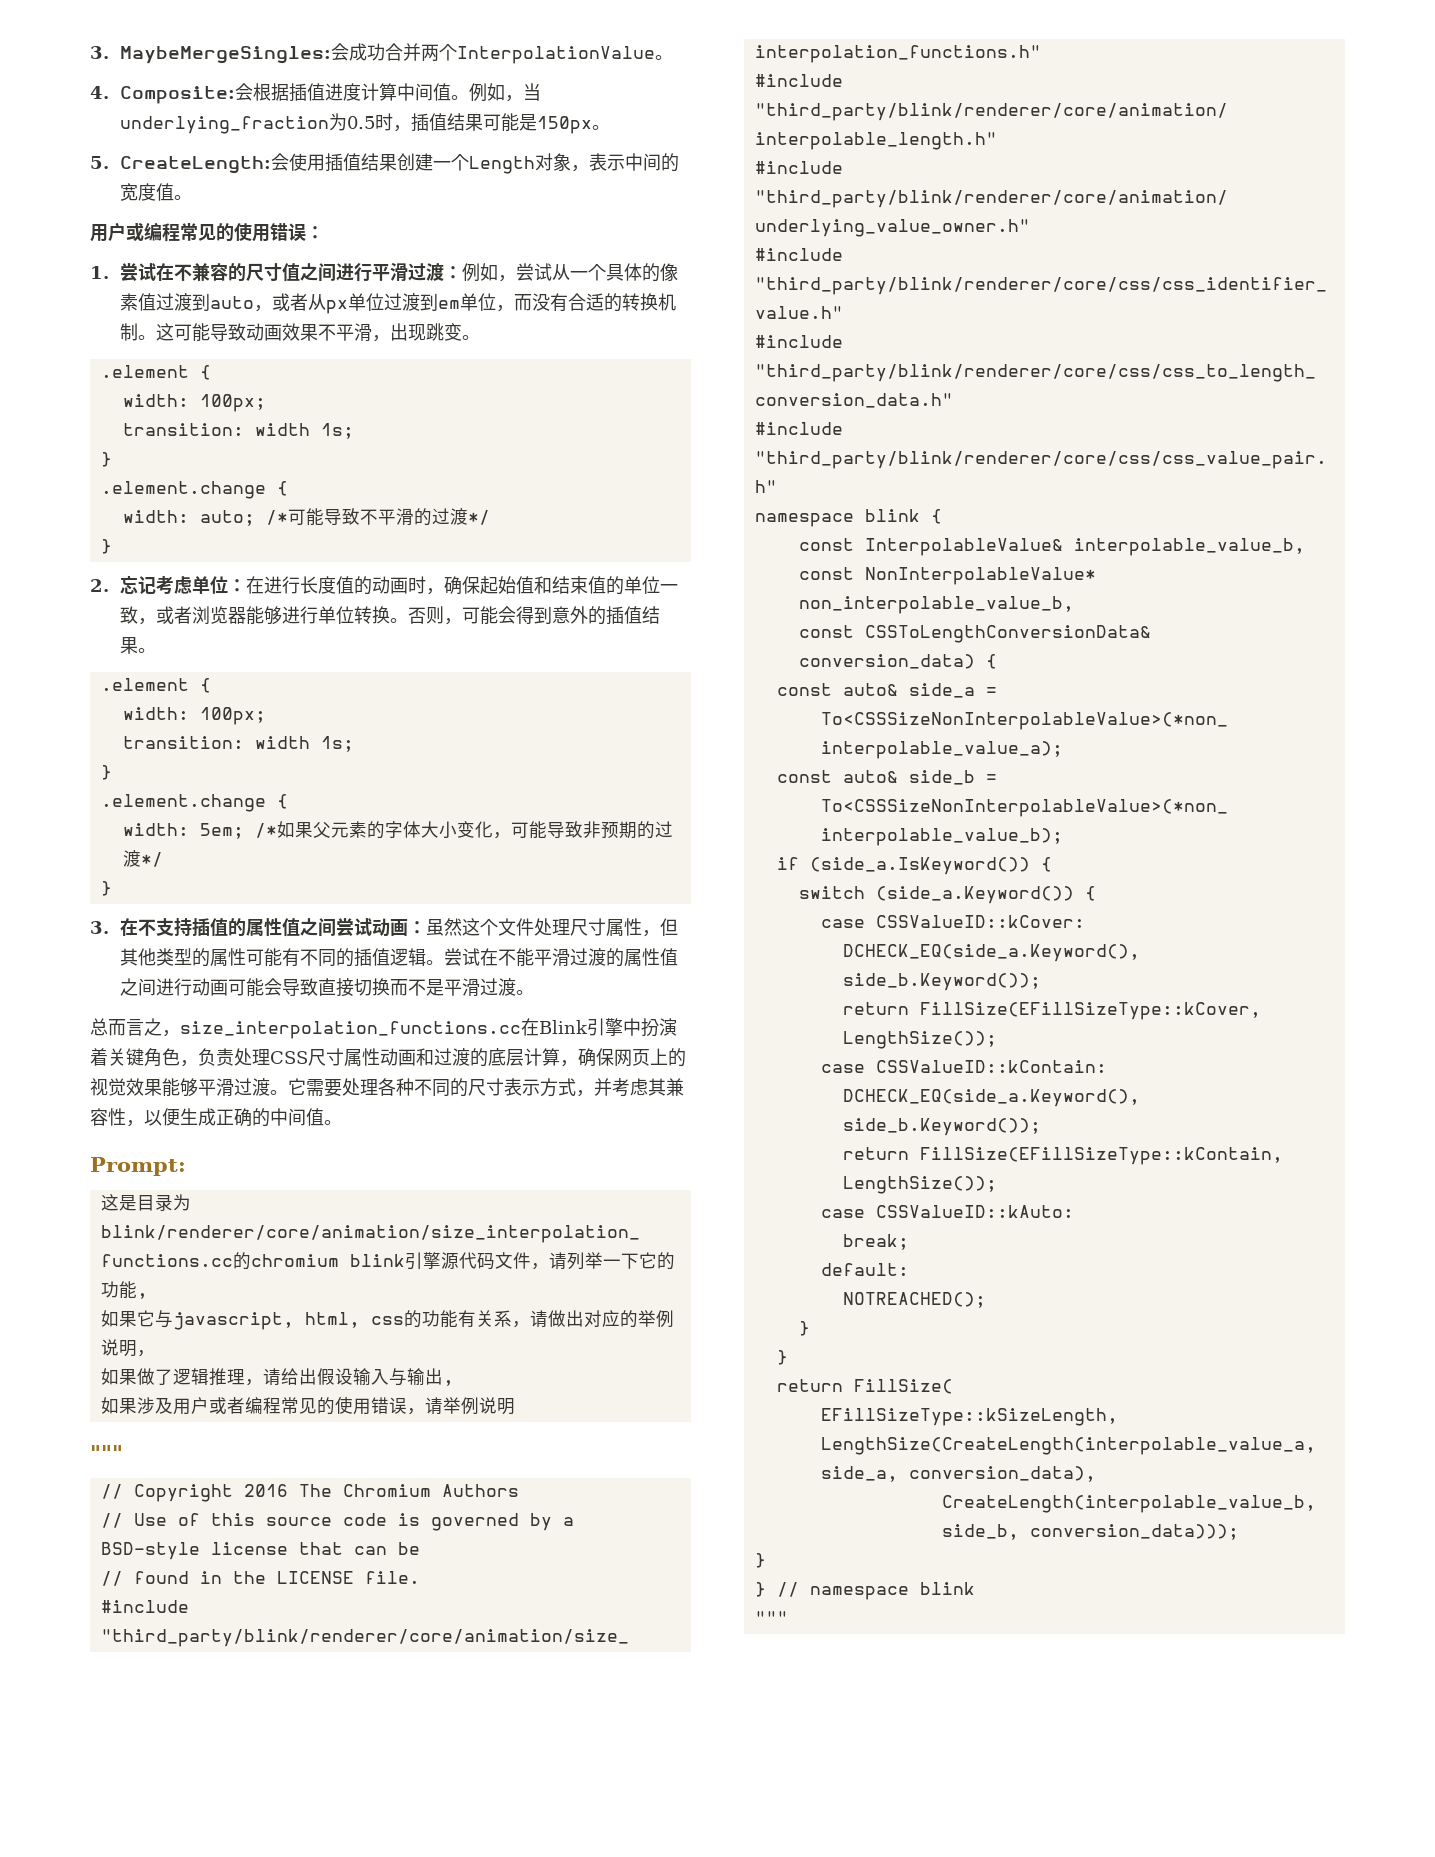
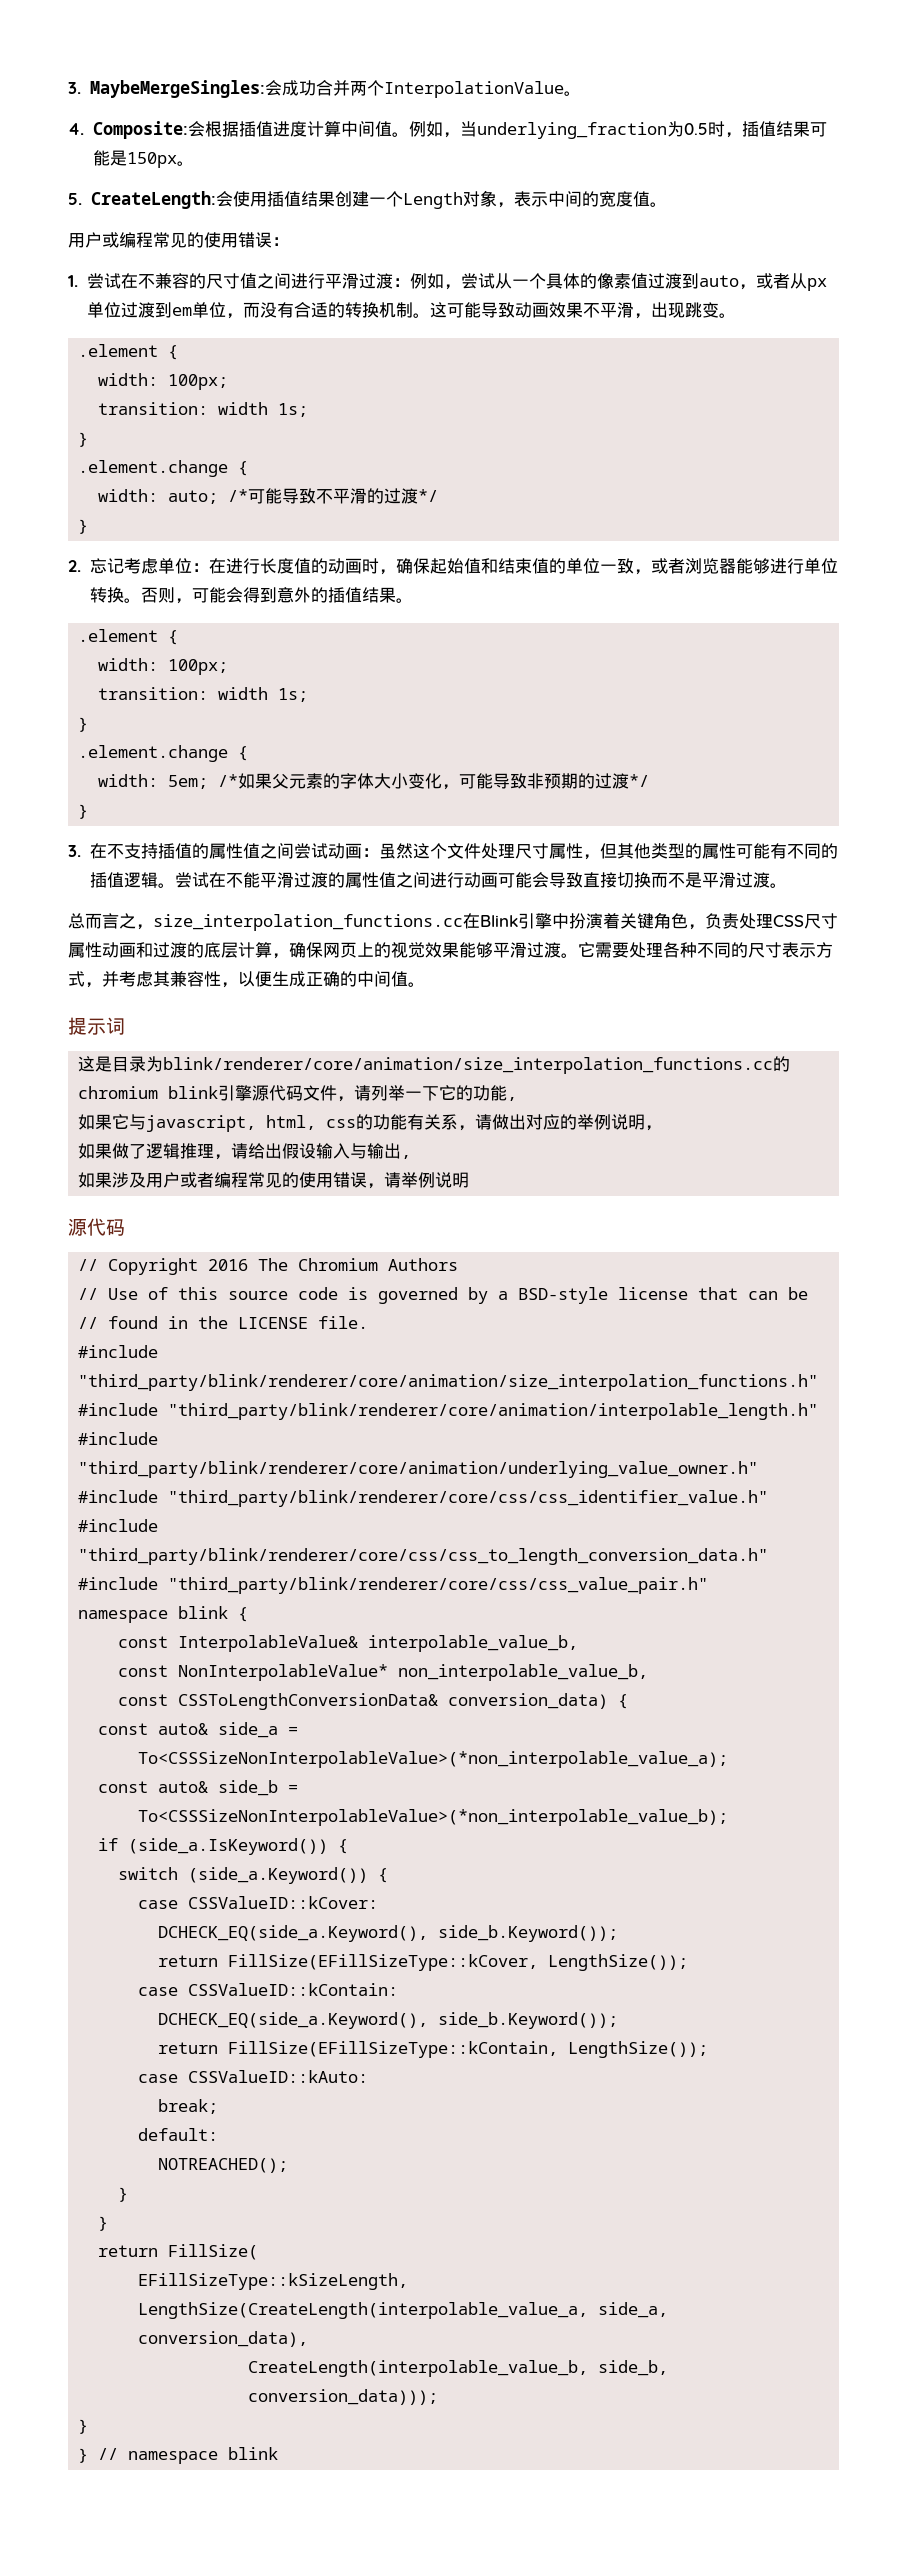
[90,1157,186,1176] Prompt: -> [68,1017,125,1035] 提示词
[90,1445,123,1460] """ -> [68,1218,125,1236] 源代码
[754,1611,788,1624] // """ -> (279, 2453) none

